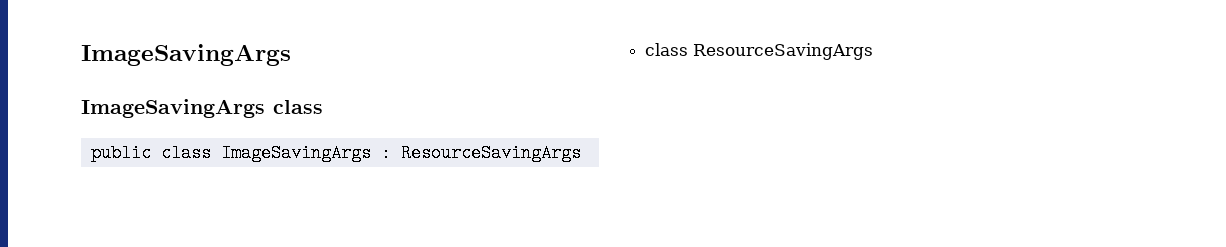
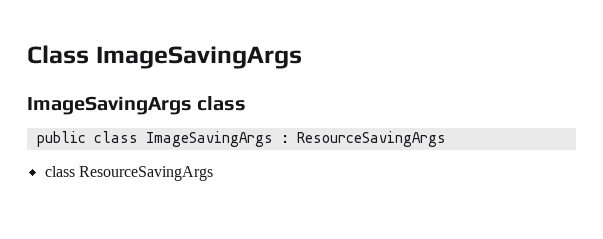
(81, 55) none -> [27,45,89,64] Class

